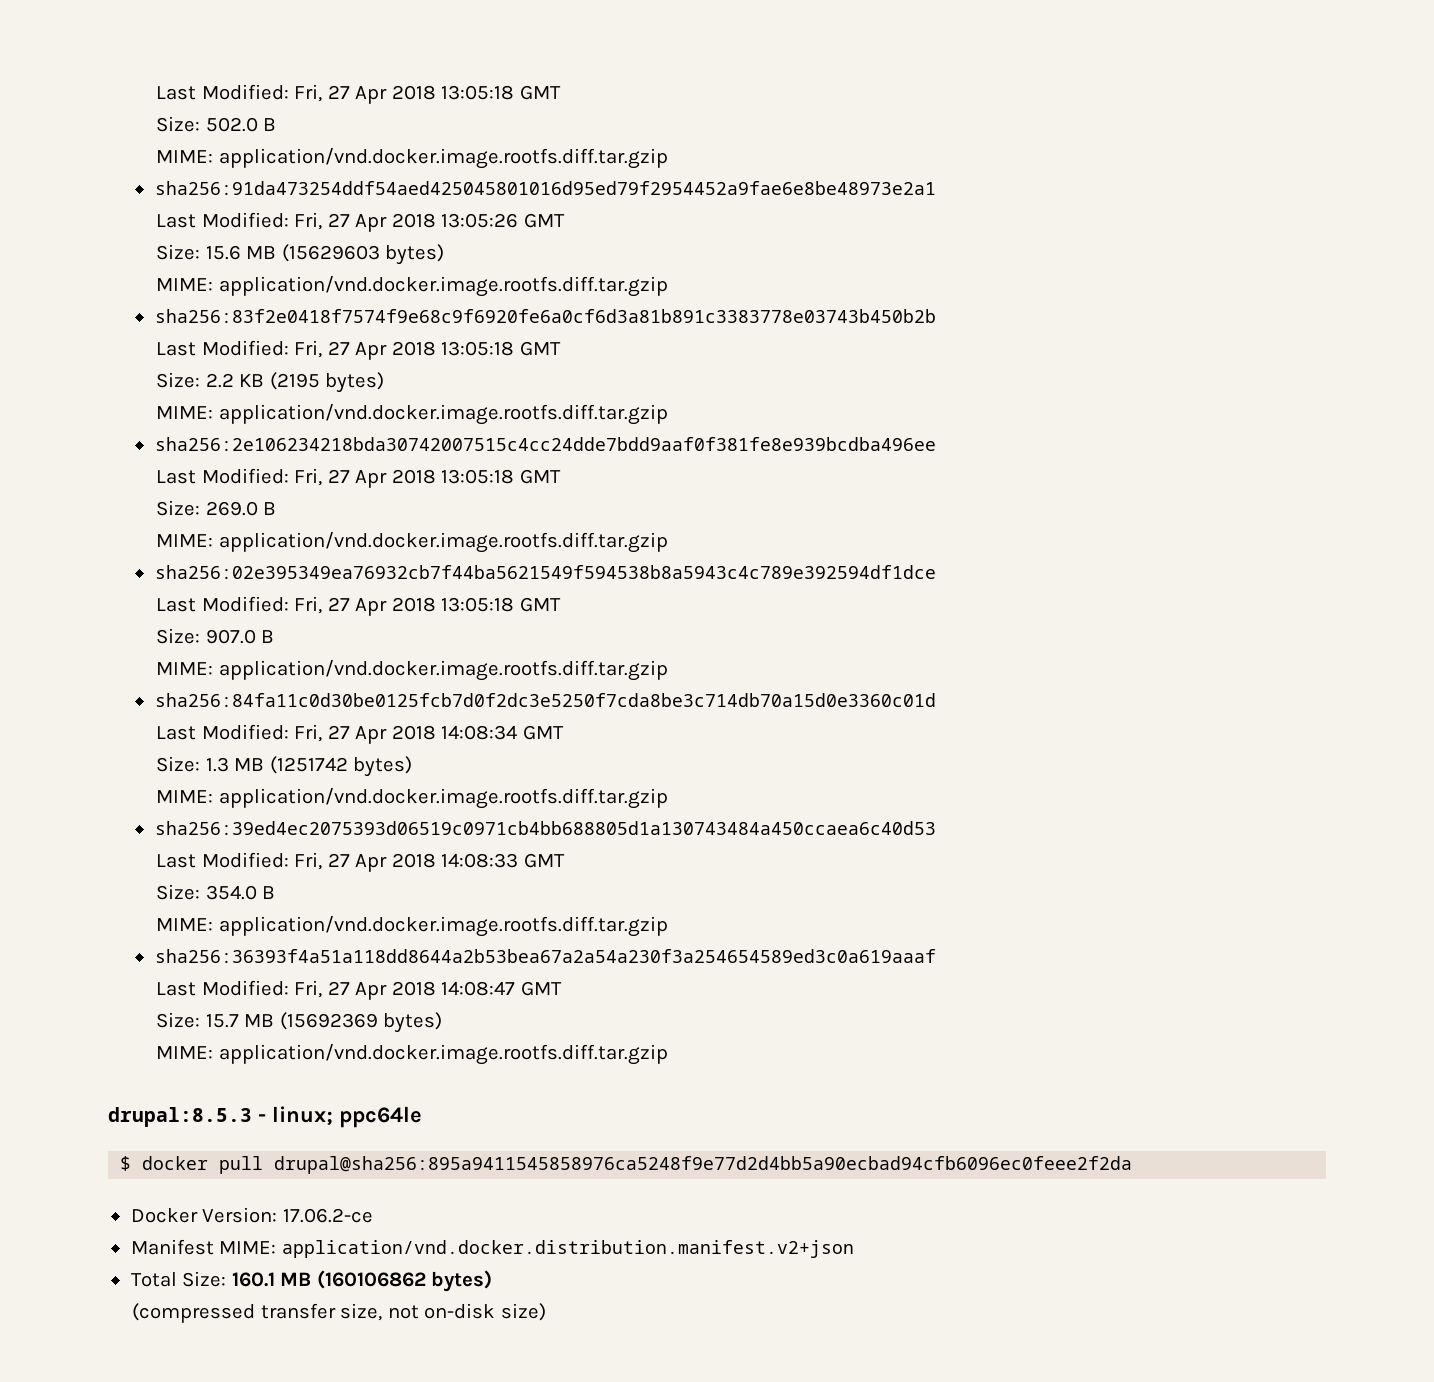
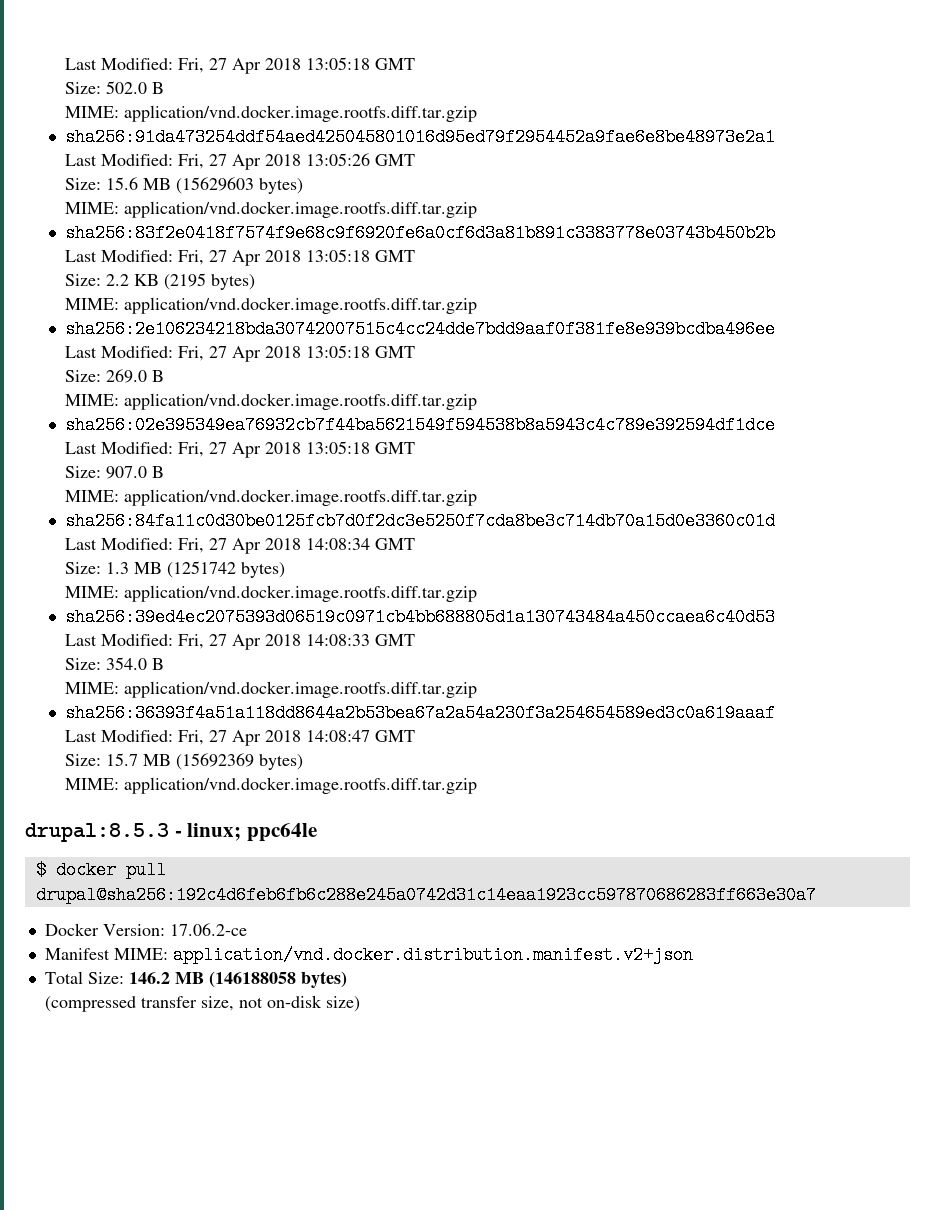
[274,1156,1133,1174] drupal@sha256:895a9411545858976ca5248f9e77d2d4bb5a90ecbad94cfb6096ec0feee2f2da -> [35,886,816,904] drupal@sha256:192c4d6feb6fb6c288e245a0742d31c14eaa1923cc597870686283ff663e30a7
[231,1270,426,1289] 160.1 MB (160106862 -> [128,971,296,988] 146.2 MB (146188058

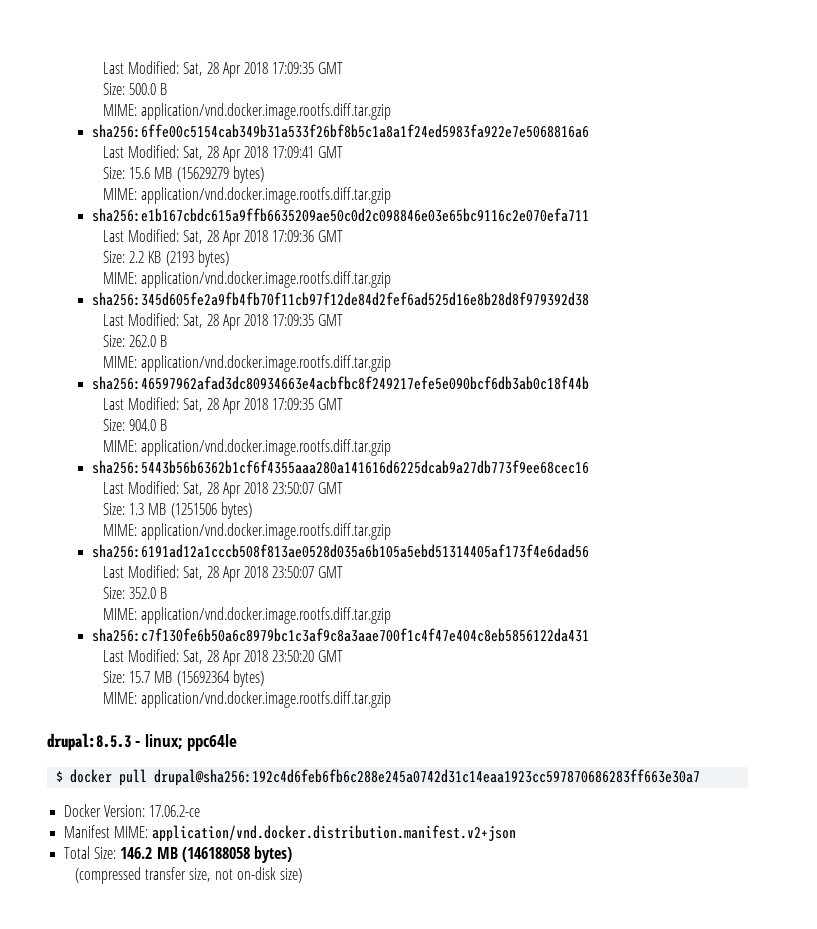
[64,57,415,74] [64,81,164,94] [64,105,477,122] [64,128,775,146] [64,153,370,170] Last Modified: Fri, 27 Apr 2018 13:05:18 GMT // Size: 502.0 B // MIME: application/vnd.docker.image.rootfs.diff.tar.gzip // sha256:91da473254ddf54aed425045801016d95ed79f2954452a9fae6e8be48973e2a1 // Last Modified: Fri, 27 Apr 2018 13:05:26 -> [103,61,344,78] [103,83,168,95] [103,103,392,120] [92,124,590,138] [103,145,315,162] Last Modified: Sat, 28 Apr 2018 17:09:35 GMT // Size: 500.0 B // MIME: application/vnd.docker.image.rootfs.diff.tar.gzip // sha256:6ffe00c5154cab349b31a533f26bf8b5c1a8a1f24ed5983fa922e7e5068816a6 // Last Modified: Sat, 28 Apr 2018 17:09:41
[175,177,303,194] [64,201,477,218] [64,224,775,242] [64,249,370,266] (15629603 bytes) // MIME: application/vnd.docker.image.rootfs.diff.tar.gzip // sha256:83f2e0418f7574f9e68c9f6920fe6a0cf6d3a81b891c3383778e03743b450b2b // Last Modified: Fri, 27 Apr 2018 13:05:18 -> [176,166,264,183] [103,187,392,204] [92,208,590,222] [103,229,315,246] (15629279 bytes) // MIME: application/vnd.docker.image.rootfs.diff.tar.gzip // sha256:e1b167cbdc615a9ffb6635209ae50c0d2c098846e03e65bc9116c2e070efa711 // Last Modified: Sat, 28 Apr 2018 17:09:36
[163,273,255,290] [64,297,477,314] [64,320,775,338] [64,345,415,362] [64,369,164,383] [64,393,477,410] [64,416,775,434] [64,441,415,458] [64,466,164,479] [64,489,477,506] [64,512,775,530] [64,538,370,554] (2195 bytes) // MIME: application/vnd.docker.image.rootfs.diff.tar.gzip // sha256:2e106234218bda30742007515c4cc24dde7bdd9aaf0f381fe8e939bcdba496ee // Last Modified: Fri, 27 Apr 2018 13:05:18 GMT // Size: 269.0 B // MIME: application/vnd.docker.image.rootfs.diff.tar.gzip // sha256:02e395349ea76932cb7f44ba5621549f594538b8a5943c4c789e392594df1dce // Last Modified: Fri, 27 Apr 2018 13:05:18 GMT // Size: 907.0 B // MIME: application/vnd.docker.image.rootfs.diff.tar.gzip // sha256:84fa11c0d30be0125fcb7d0f2dc3e5250f7cda8be3c714db70a15d0e3360c01d // Last Modified: Fri, 27 Apr 2018 14:08:34 -> [165,250,229,267] [103,271,392,288] [92,292,590,306] [103,313,344,330] [103,335,168,347] [103,355,392,372] [92,376,590,390] [103,397,344,414] [103,419,168,431] [103,439,392,456] [92,460,590,474] [103,481,315,498] (2193 bytes) // MIME: application/vnd.docker.image.rootfs.diff.tar.gzip // sha256:345d605fe2a9fb4fb70f11cb97f12de84d2fef6ad525d16e8b28d8f979392d38 // Last Modified: Sat, 28 Apr 2018 17:09:35 GMT // Size: 262.0 B // MIME: application/vnd.docker.image.rootfs.diff.tar.gzip // sha256:46597962afad3dc80934663e4acbfbc8f249217efe5e090bcf6db3ab0c18f44b // Last Modified: Sat, 28 Apr 2018 17:09:35 GMT // Size: 904.0 B // MIME: application/vnd.docker.image.rootfs.diff.tar.gzip // sha256:5443b56b6362b1cf6f4355aaa280a141616d6225dcab9a27db773f9ee68cec16 // Last Modified: Sat, 28 Apr 2018 23:50:07
[166,561,285,578] [64,585,477,602] [64,608,775,626] [64,634,415,650] [64,657,164,670] [64,681,477,698] [64,704,775,722] [64,730,370,746] (1251742 bytes) // MIME: application/vnd.docker.image.rootfs.diff.tar.gzip // sha256:39ed4ec2075393d06519c0971cb4bb688805d1a130743484a450ccaea6c40d53 // Last Modified: Fri, 27 Apr 2018 14:08:33 GMT // Size: 354.0 B // MIME: application/vnd.docker.image.rootfs.diff.tar.gzip // sha256:36393f4a51a118dd8644a2b53bea67a2a54a230f3a254654589ed3c0a619aaaf // Last Modified: Fri, 27 Apr 2018 14:08:47 -> [170,502,252,519] [103,523,392,540] [92,544,590,558] [103,565,344,582] [103,587,168,599] [103,607,392,624] [92,628,590,642] [103,649,315,666] (1251506 bytes) // MIME: application/vnd.docker.image.rootfs.diff.tar.gzip // sha256:6191ad12a1cccb508f813ae0528d035a6b105a5ebd51314405af173f4e6dad56 // Last Modified: Sat, 28 Apr 2018 23:50:07 GMT // Size: 352.0 B // MIME: application/vnd.docker.image.rootfs.diff.tar.gzip // sha256:c7f130fe6b50a6c8979bc1c3af9c8a3aae700f1c4f47e404c8eb5856122da431 // Last Modified: Sat, 28 Apr 2018 23:50:20
[175,753,254,770] (15692369 -> [176,671,230,686] (15692364

